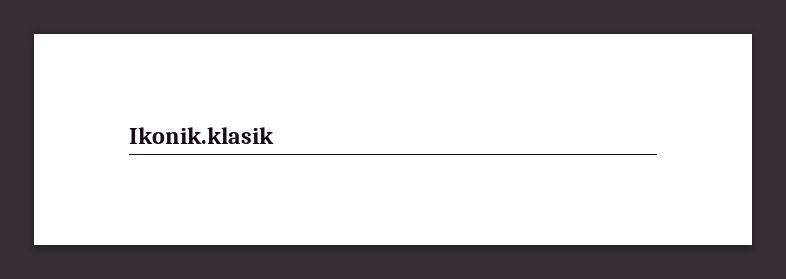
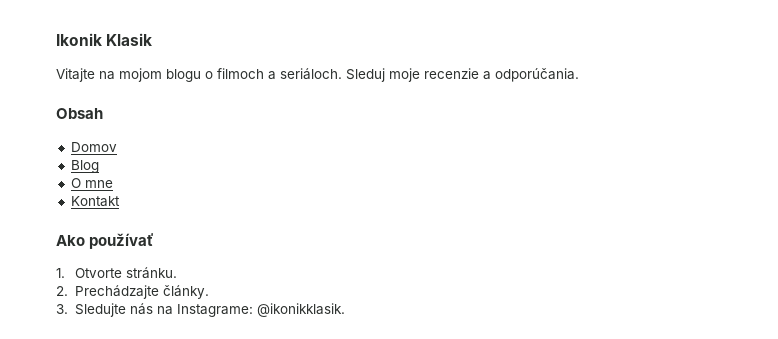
[129,127,274,144] Ikonik.klasik -> [56,33,153,46] [56,68,579,82] [56,108,103,119] [70,142,117,152] [70,160,99,173] [70,178,113,188] [70,196,120,207] [56,233,155,249] [56,267,178,279] [56,285,210,299] [56,303,346,317] Ikonik Klasik // Vitajte na mojom blogu o filmoch a seriáloch. Sleduj moje recenzie a odporúčania. // Obsah // Domov // Blog // O mne // Kontakt // Ako používať // 1. Otvorte stránku. // 2. Prechádzajte články. // 3. Sledujte nás na Instagrame: @ikonikklasik.

